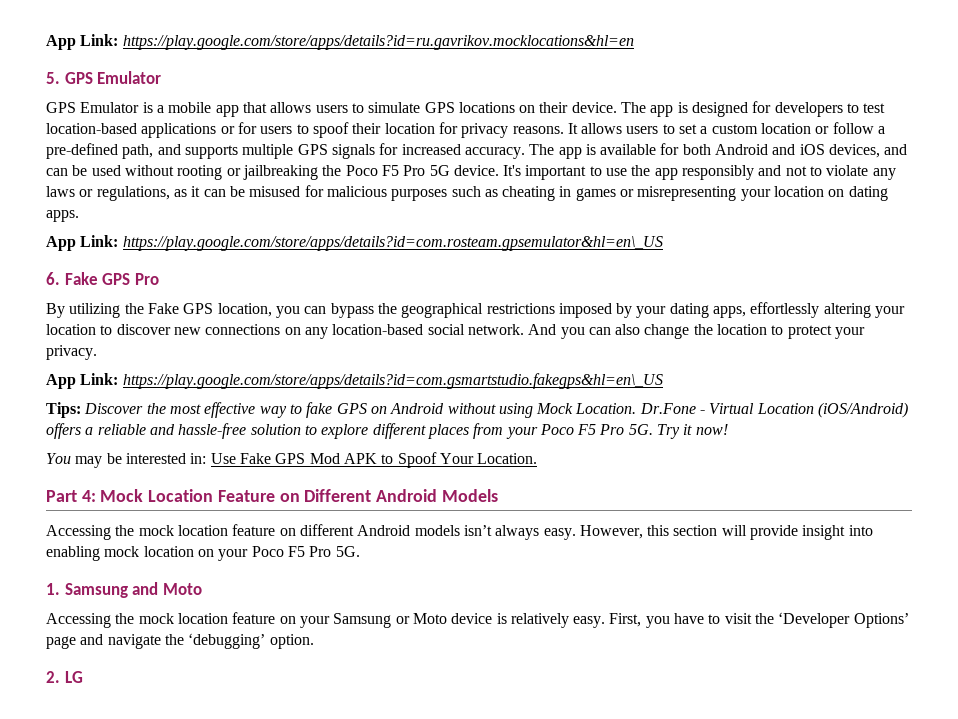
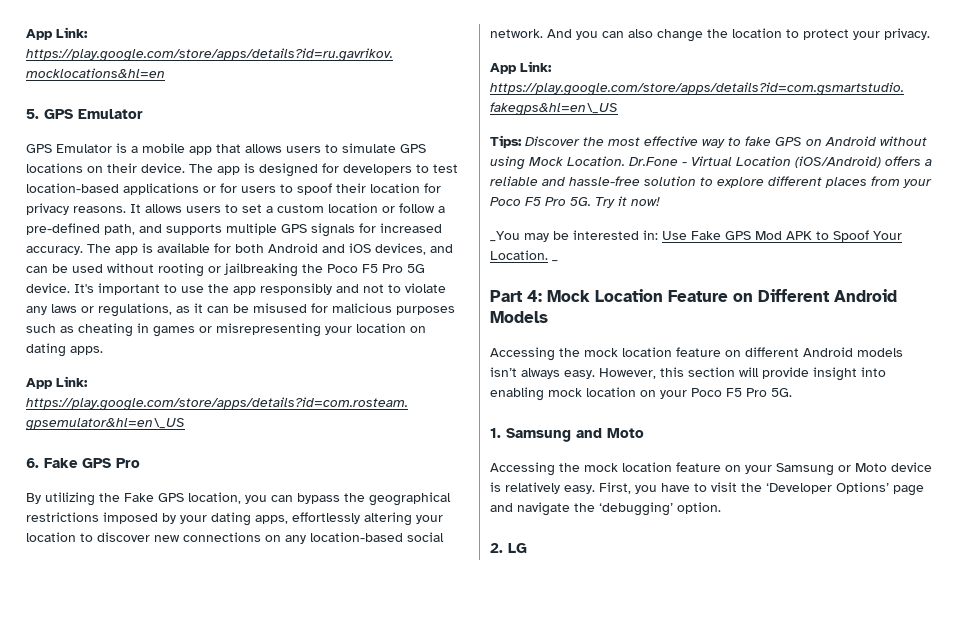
[46,453,71,464] You -> [490,231,520,242] _You
(538, 458) none -> [552,260,558,262] _

